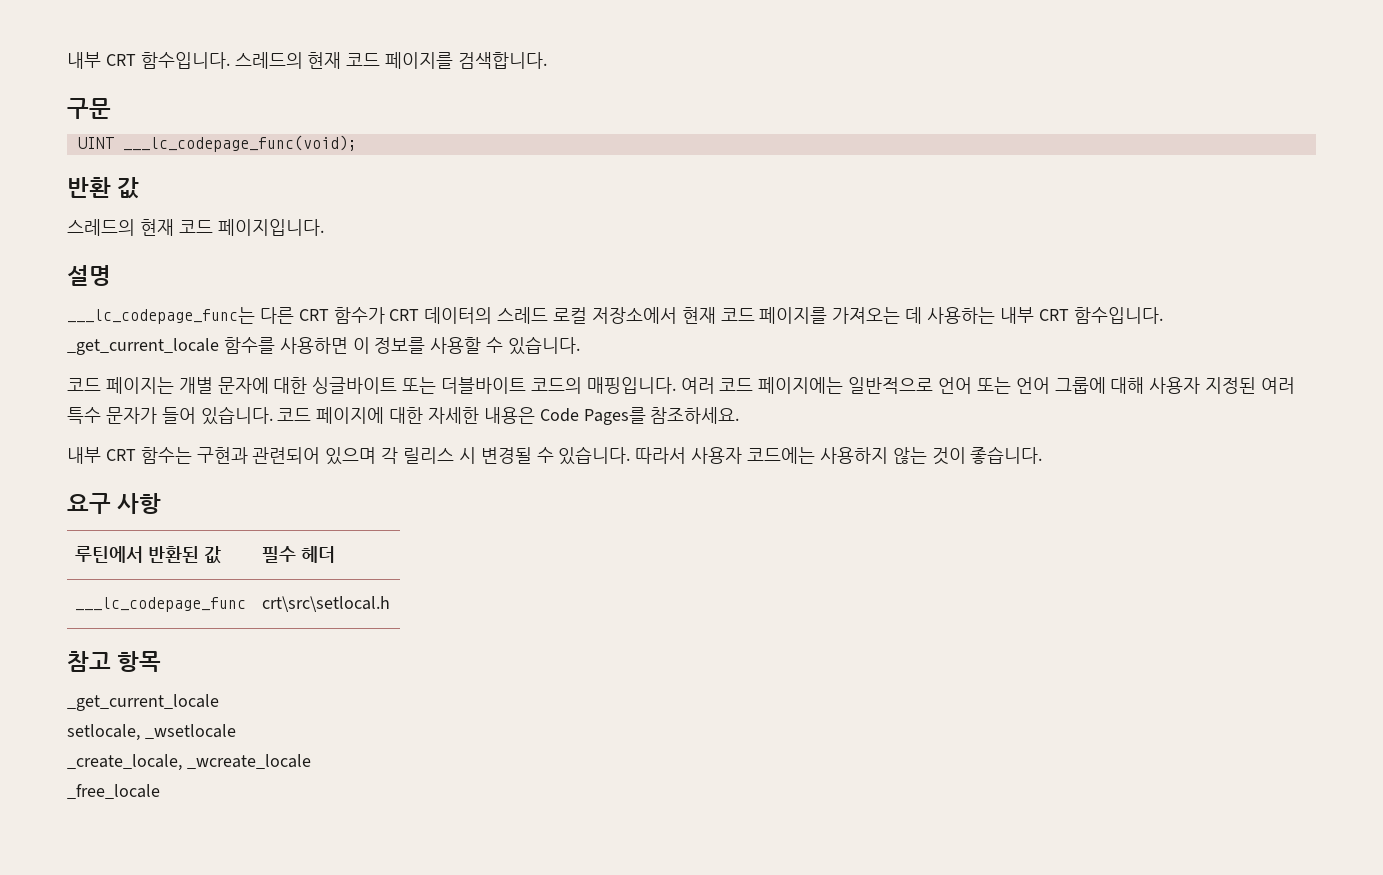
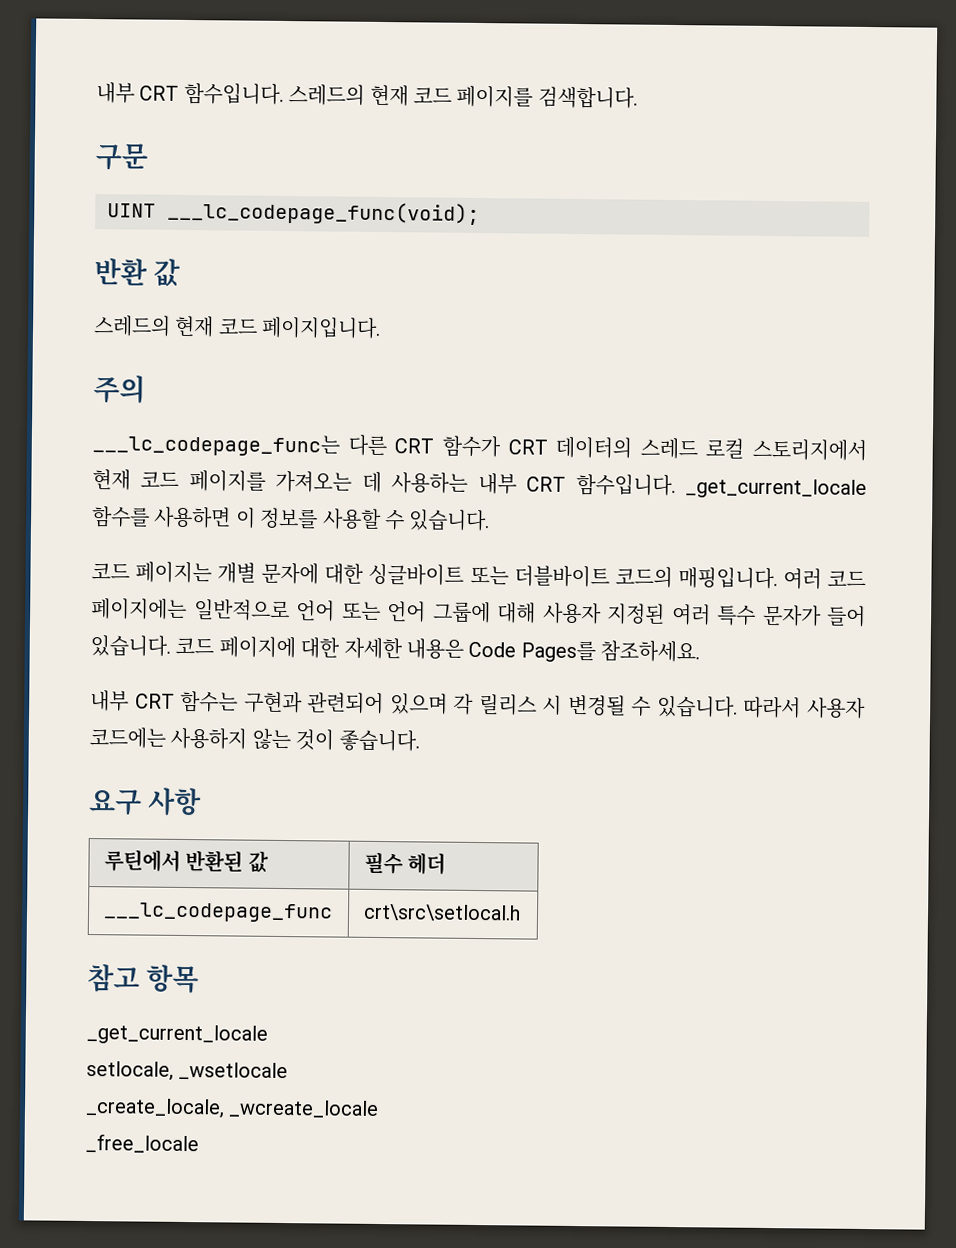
[67,265,111,286] 설명 -> [93,375,146,404] 주의
[591,307,677,324] 저장소에서 -> [752,438,867,461] 스토리지에서

